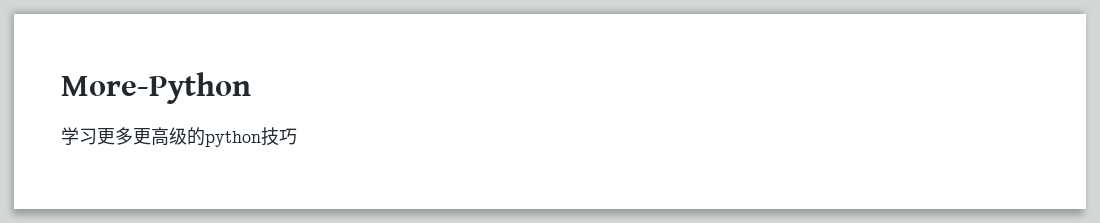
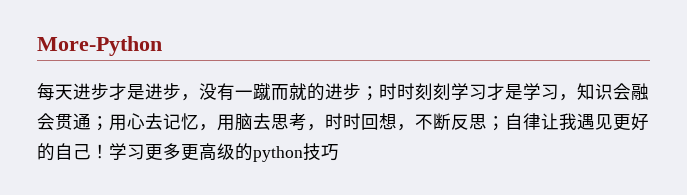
(251, 88) none -> [37,83,649,101] [37,113,649,131] [37,143,109,161] 每天进步才是进步，没有一蹴而就的进步；时时刻刻学习才是学习，知识会融会贯通；用心去记忆，用脑去思考，时时回想，不断反思；自律让我遇见更好的自己！

